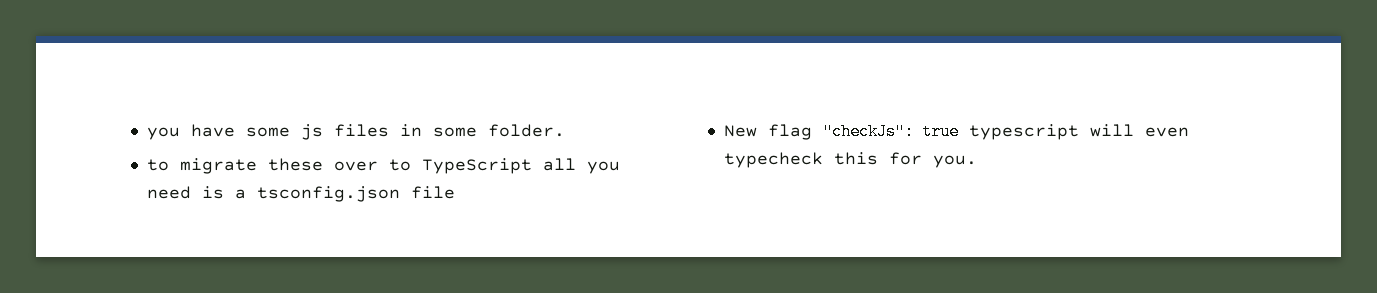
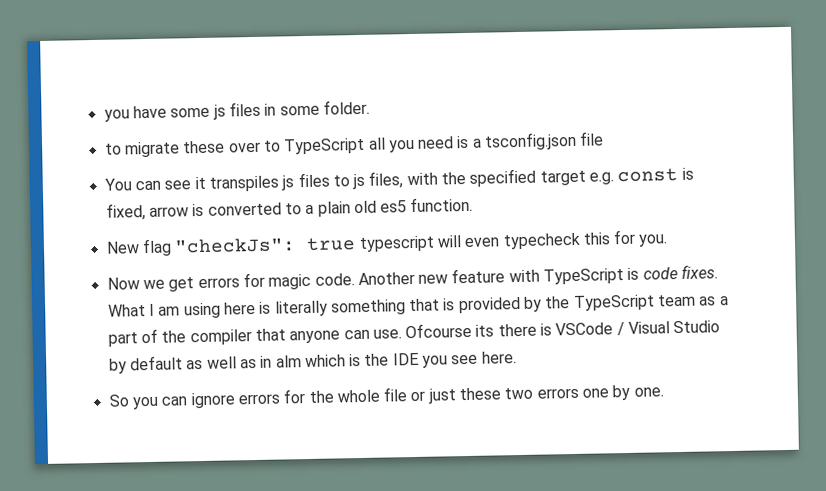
(455, 192) none -> [103,167,694,192] [105,196,474,221] // You can see it transpiles js files to js files, with the specified target e.g. const is fixed, arrow is converted to a plain old es5 function.
(977, 161) none -> [106,264,719,292] [107,294,729,319] [107,320,721,347] [108,351,517,374] [108,384,664,410] // Now we get errors for magic code. Another new feature with TypeScript is code fixes. What I am using here is literally something that is provided by the TypeScript team as a part of the compiler that anyone can use. Ofcourse its there is VSCode / Visual Studio by default as well as in alm which is the IDE you see here. // So you can ignore errors for the whole file or just these two errors one by one.

